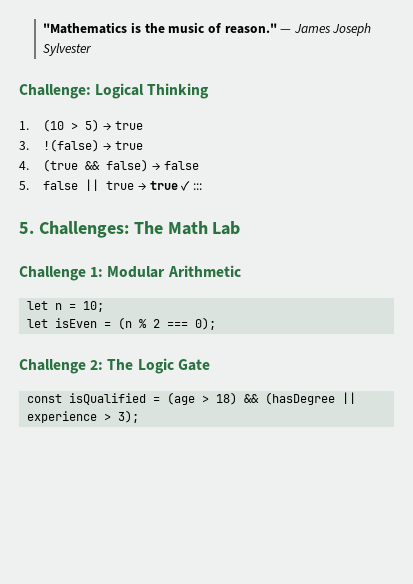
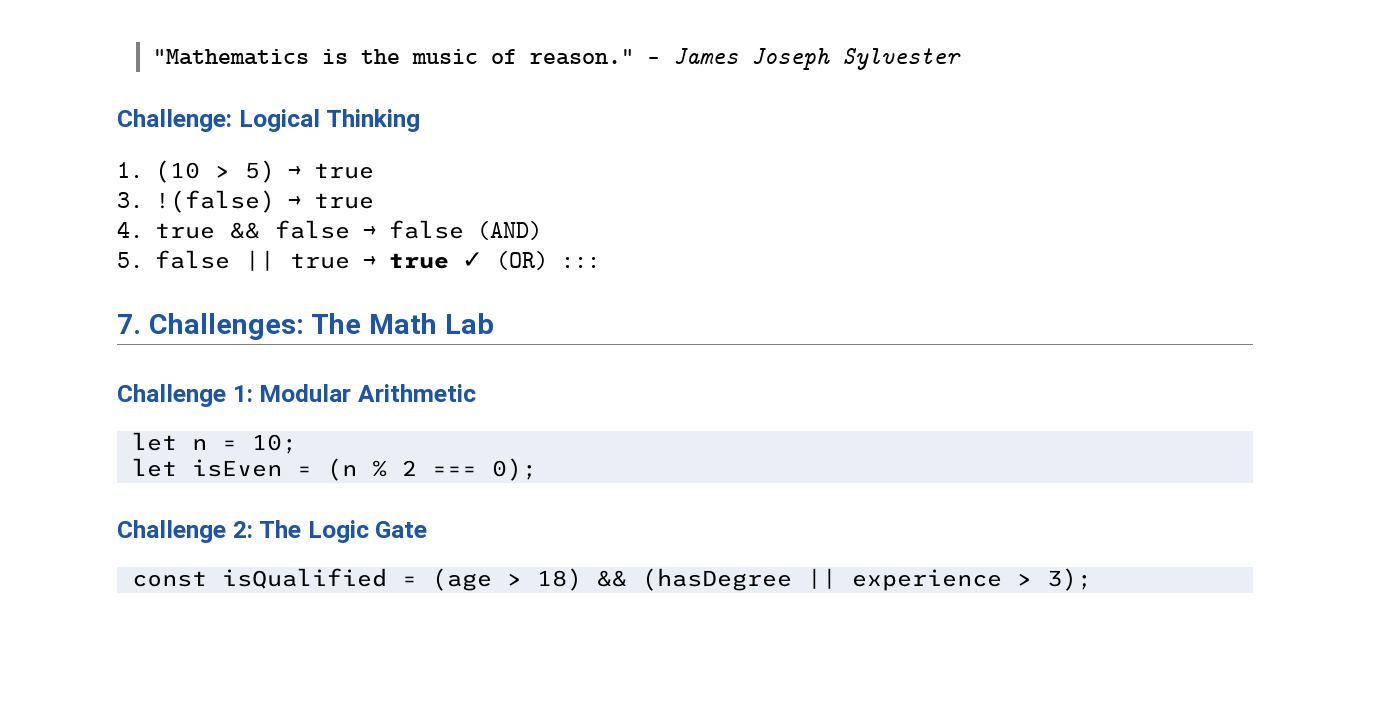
[43,159,149,172] (true && false) -> [155,220,351,239] true && false
(199, 165) none -> [477,221,543,240] (AND)
(191, 186) none -> [496,251,549,270] (OR)
[19,222,34,234] 5. -> [117,314,141,334] 7.

